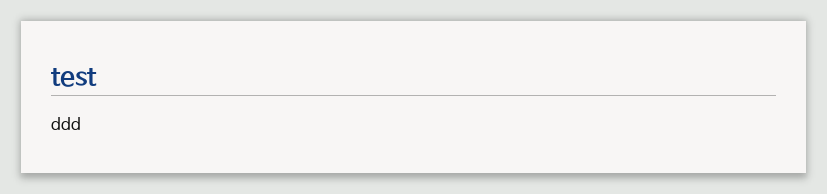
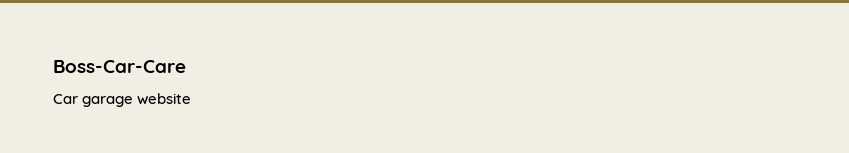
[51,68,97,87] [51,117,81,130] test // ddd -> [53,60,186,73] [53,93,192,107] Boss-Car-Care // Car garage website

